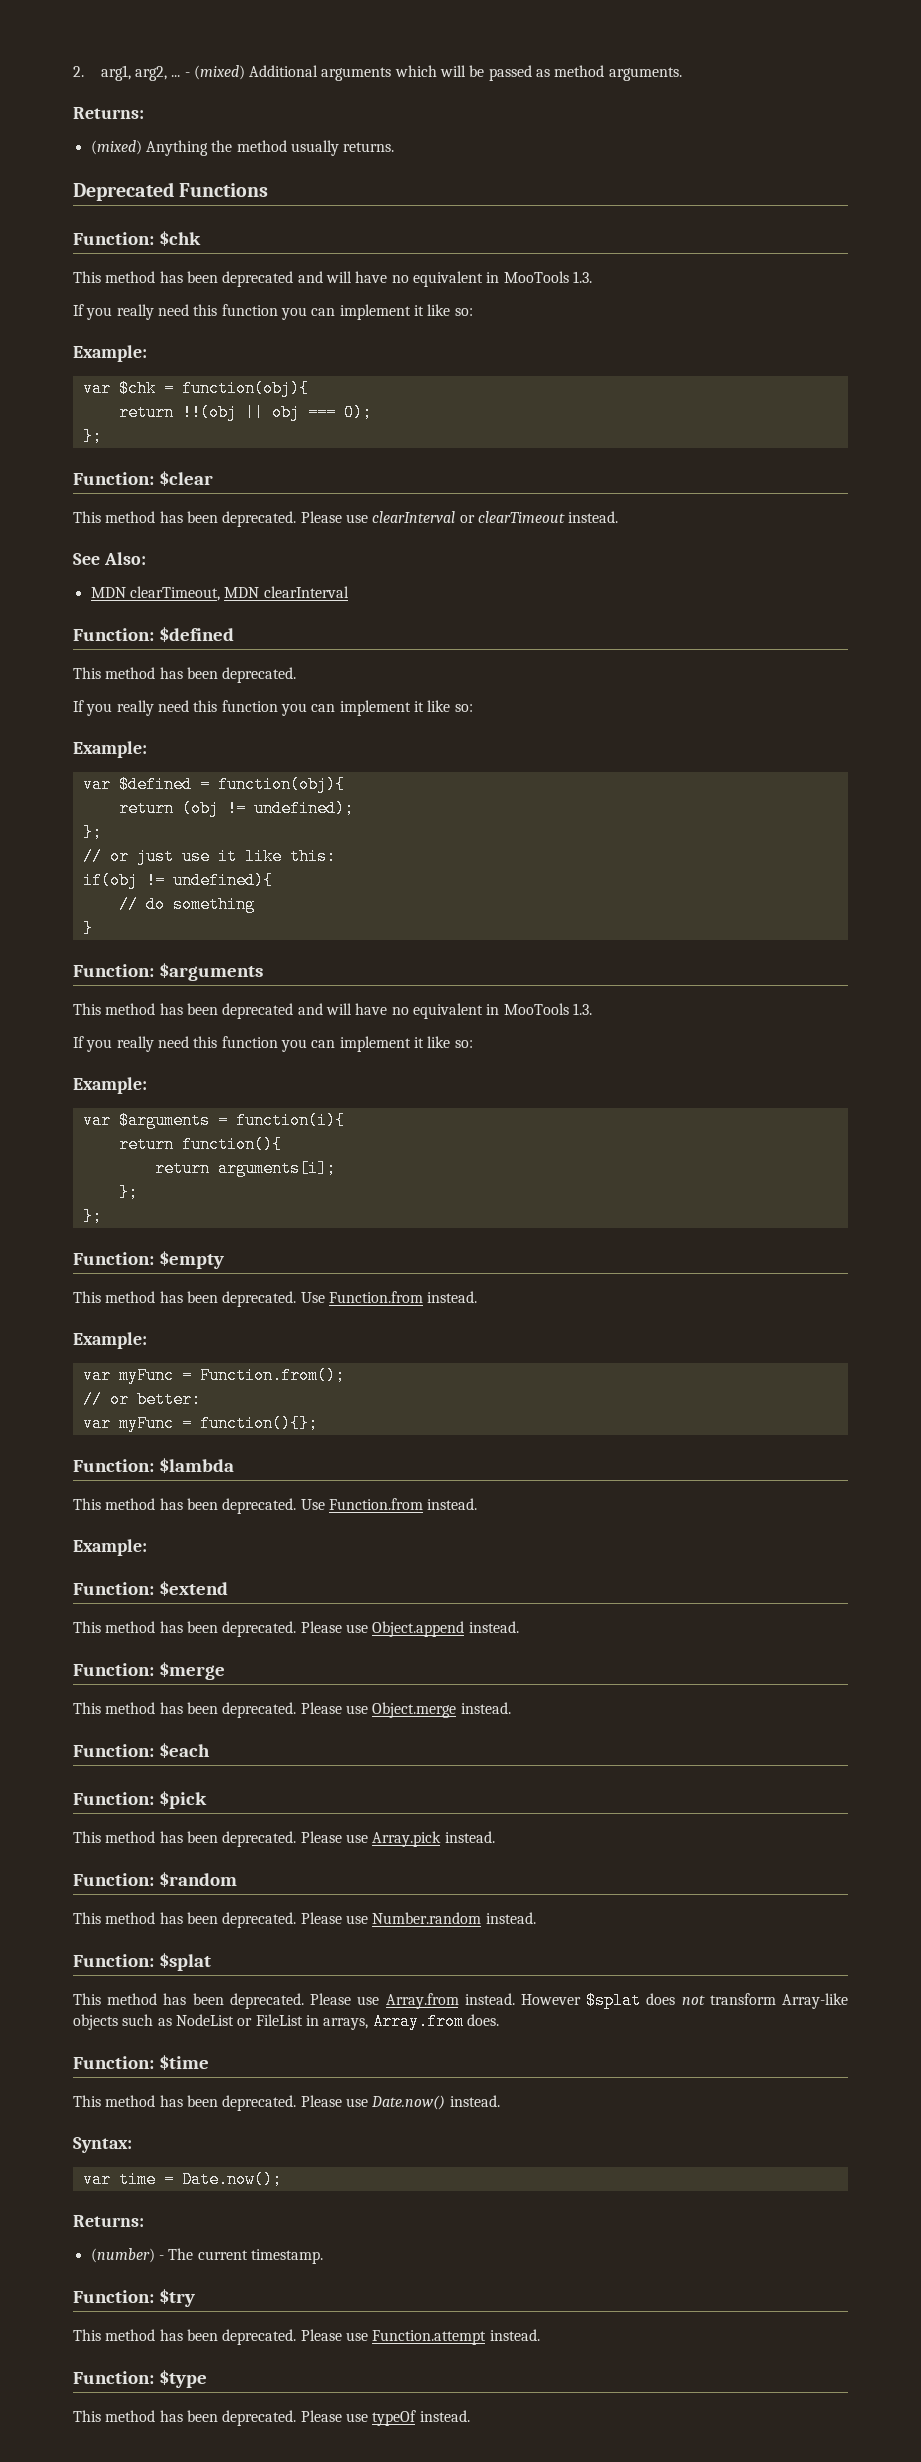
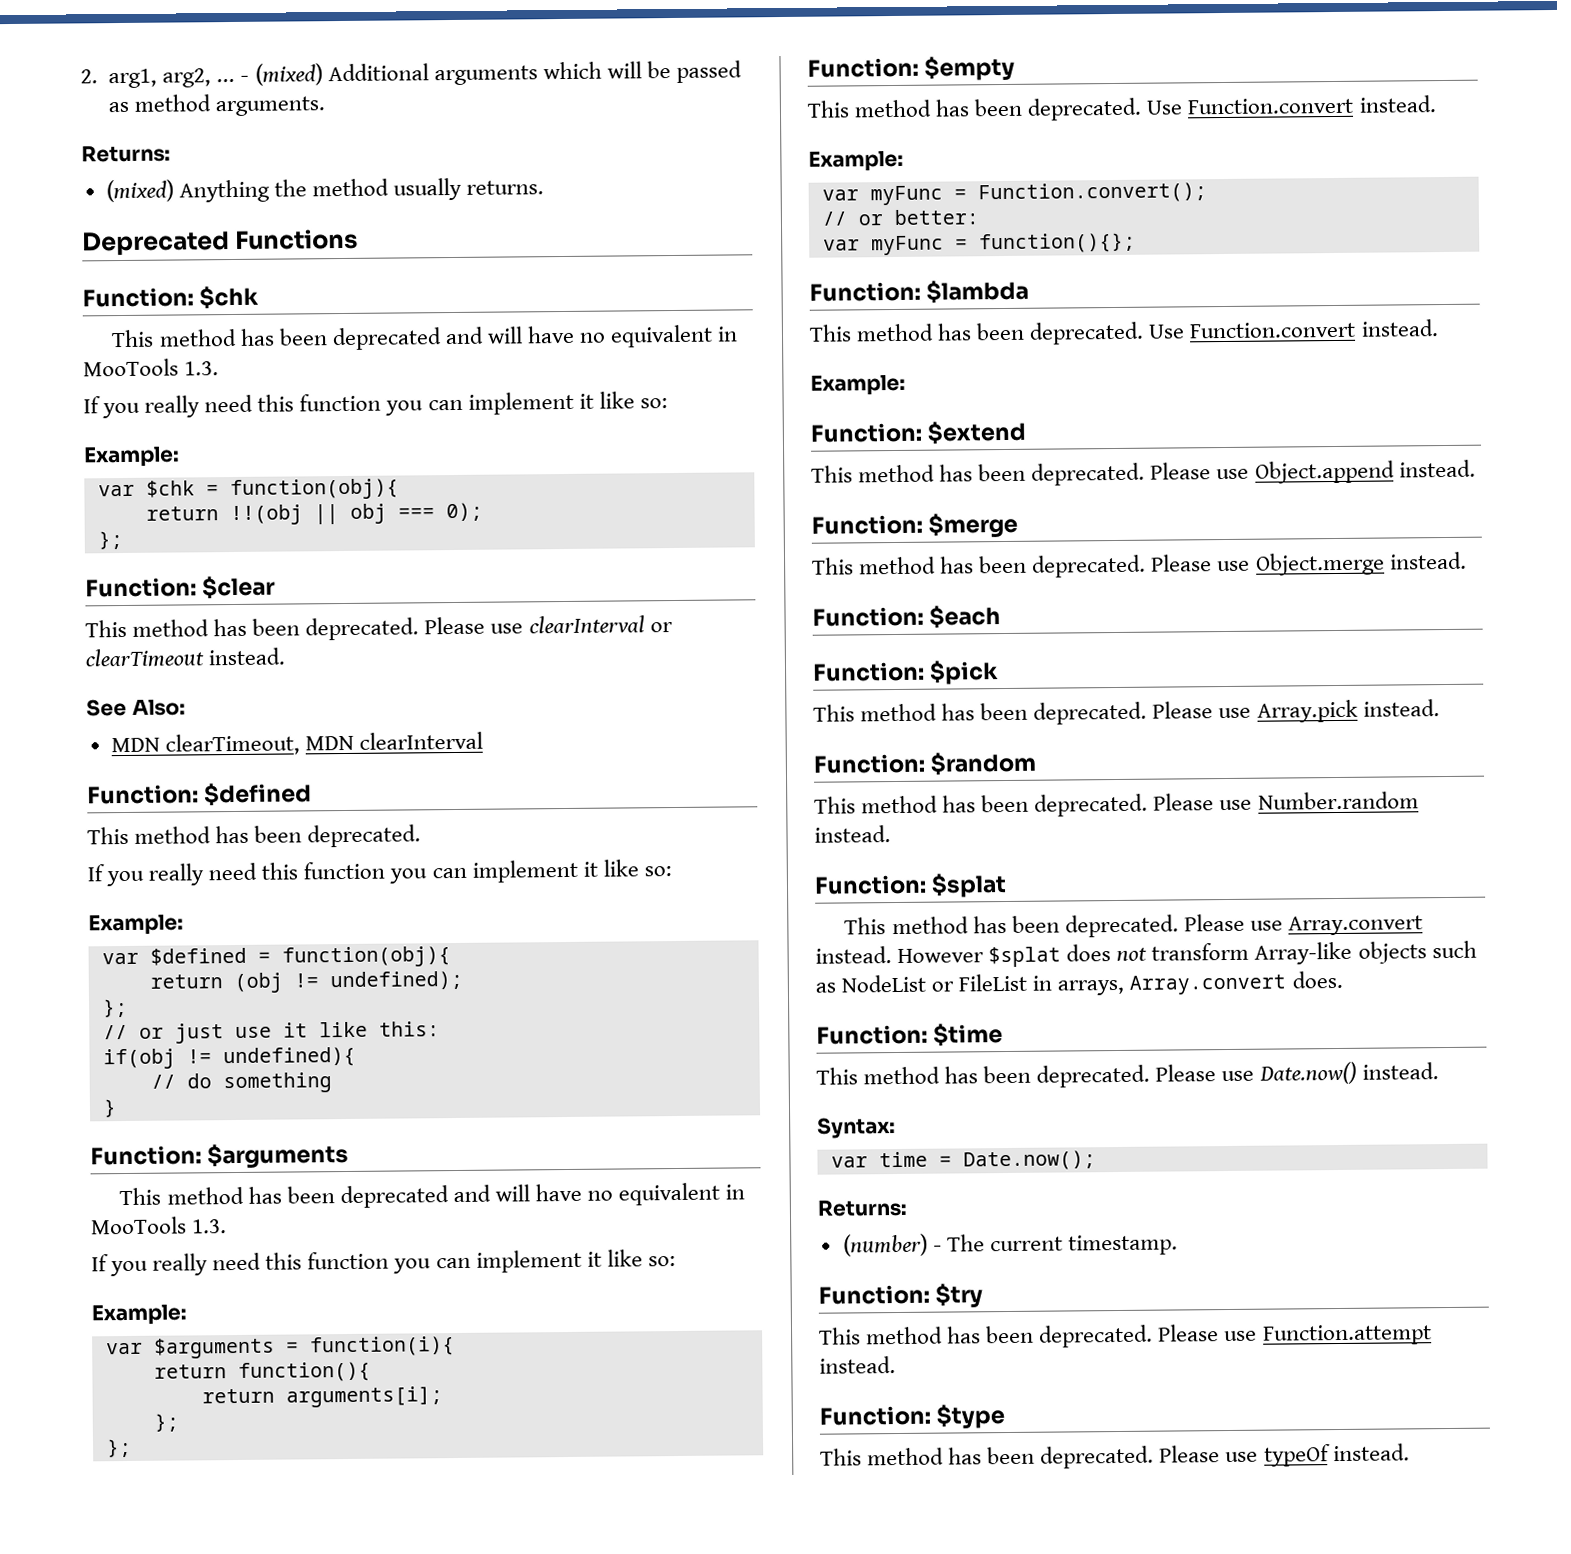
[328,1291,423,1303] Function.from -> [1187,97,1354,115] Function.convert
[199,1367,345,1384] Function.from(); -> [977,182,1207,204] Function.convert();
[328,1498,423,1510] Function.from -> [1189,321,1357,339] Function.convert
[385,1993,459,2009] Array.from -> [1287,915,1423,936] Array.convert
[372,2013,464,2030] Array.from -> [1129,974,1287,995] Array.convert

